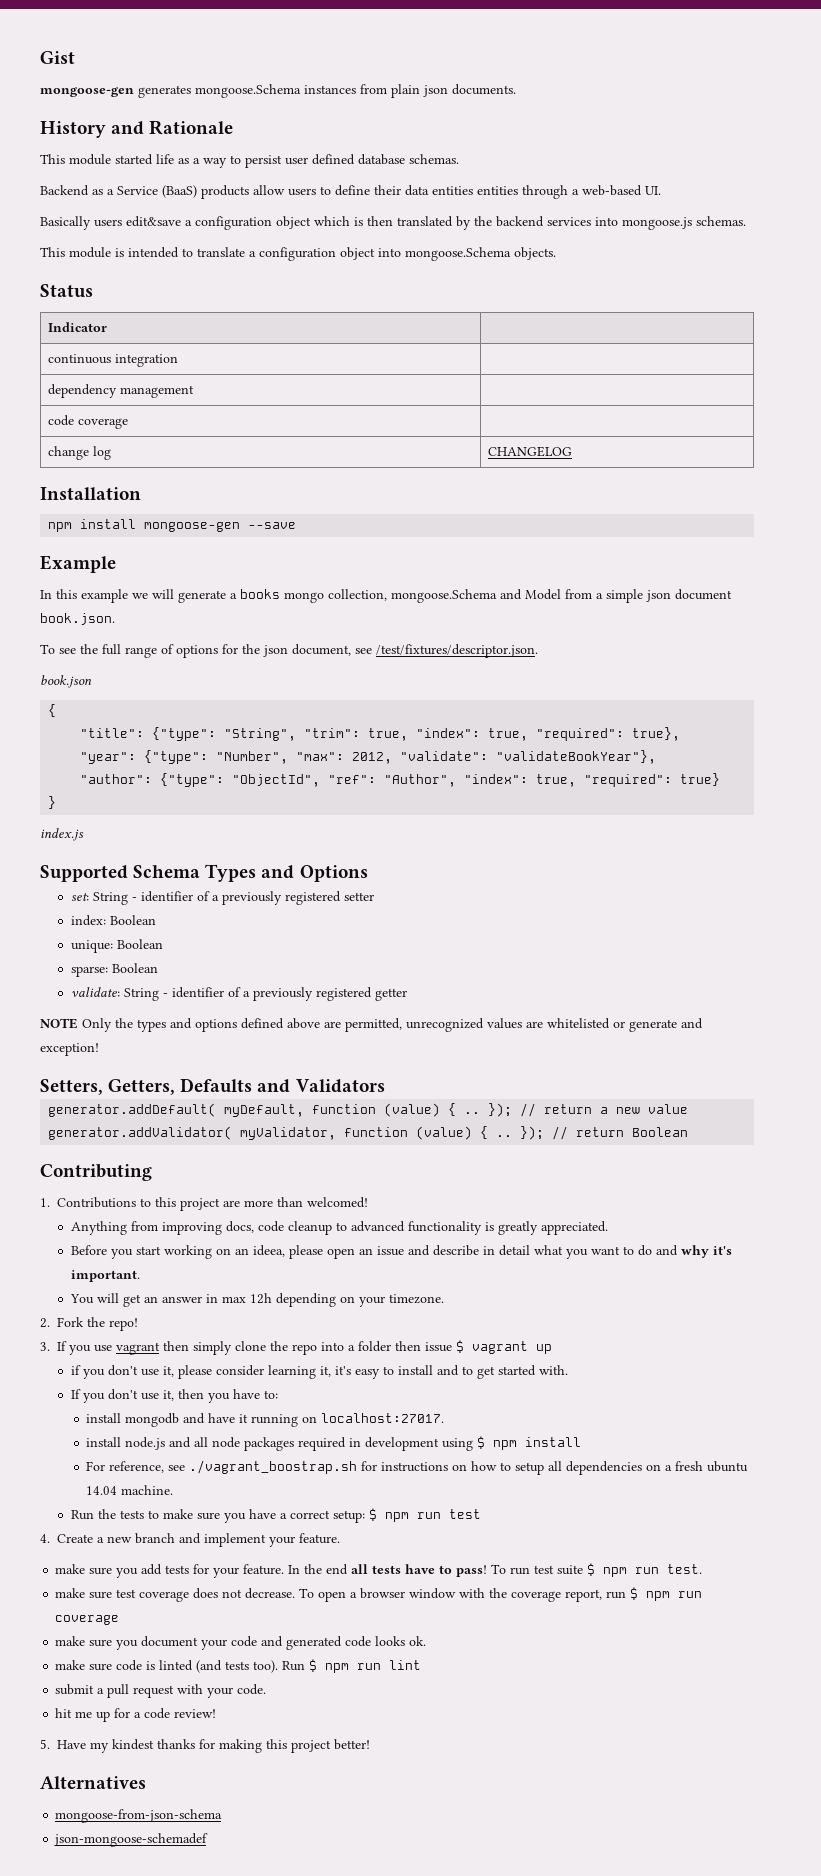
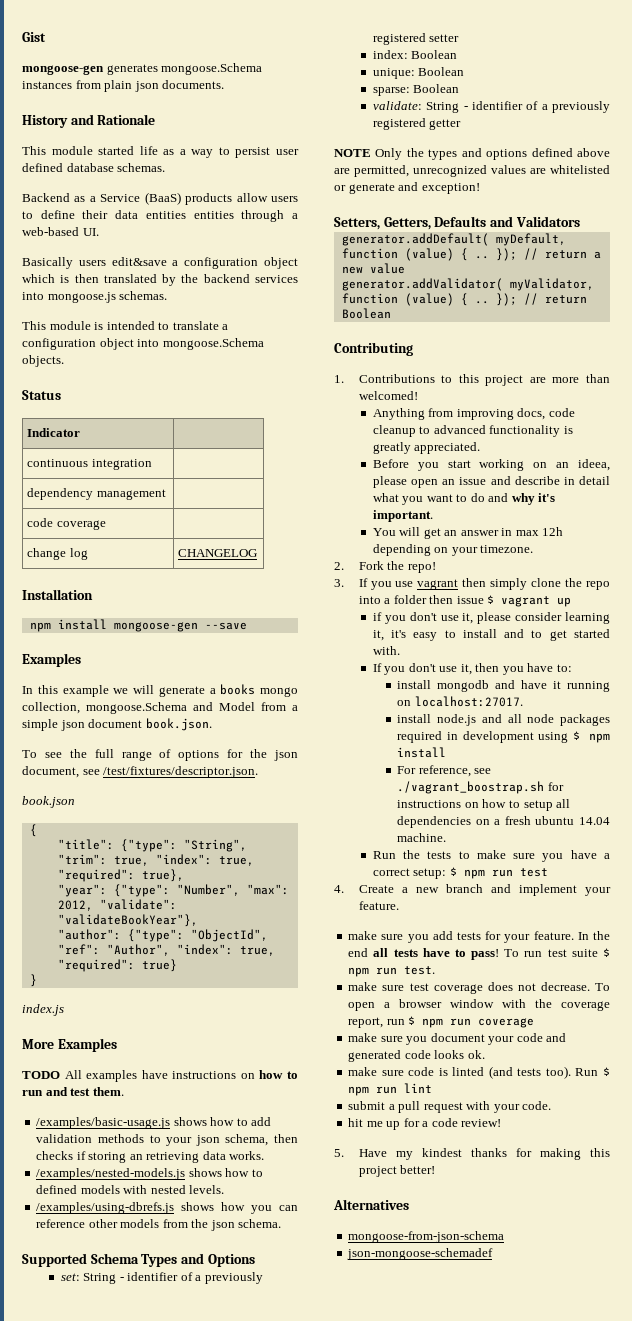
[40,555,116,573] Example -> [22,653,81,667] Examples
(84, 834) none -> [22,1038,117,1052] [22,1070,298,1082] [22,1087,124,1096] [36,1117,272,1129] [36,1134,298,1146] [36,1151,265,1163] [36,1168,263,1180] [36,1185,225,1194] [36,1202,299,1214] [36,1219,282,1231] // More Examples // TODO All examples have instructions on how to run and test them. // /examples/basic-usage.js shows how to add validation methods to your json schema, then checks if storing an retrieving data works. // /examples/nested-models.js shows how to defined models with nested levels. // /examples/using-dbrefs.js shows how you can reference other models from the json schema.

